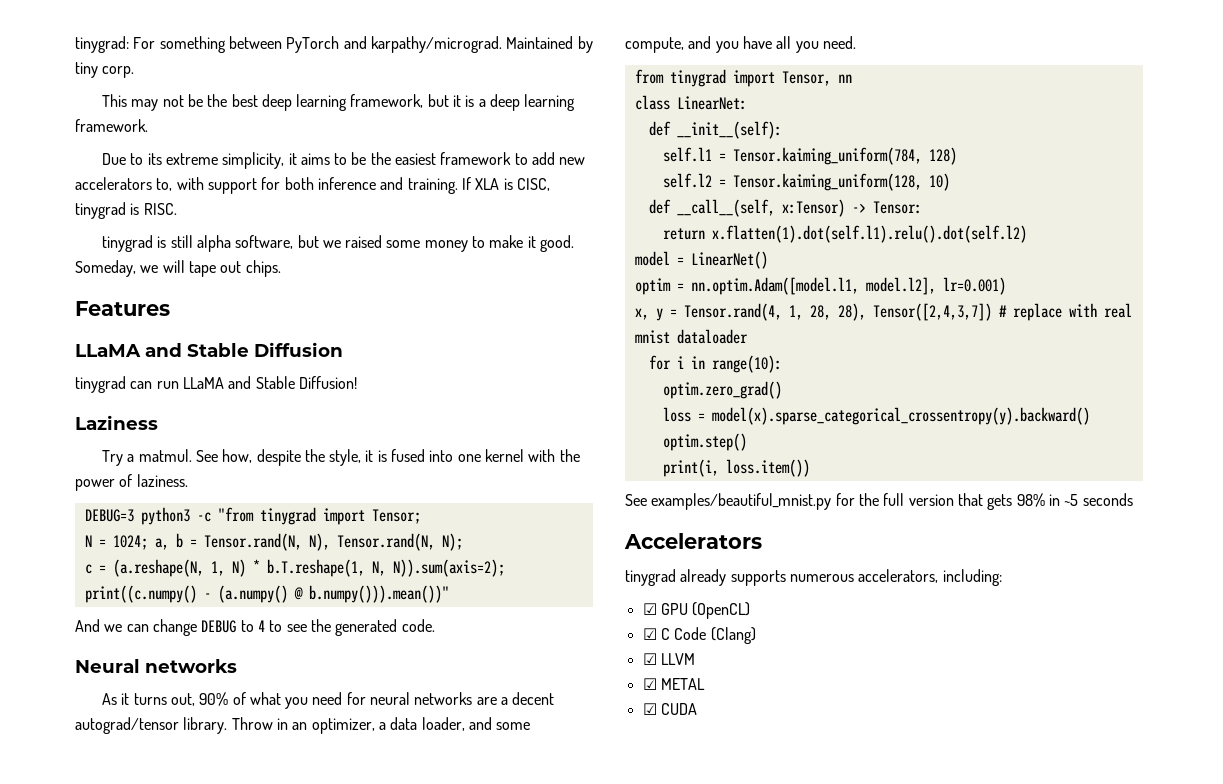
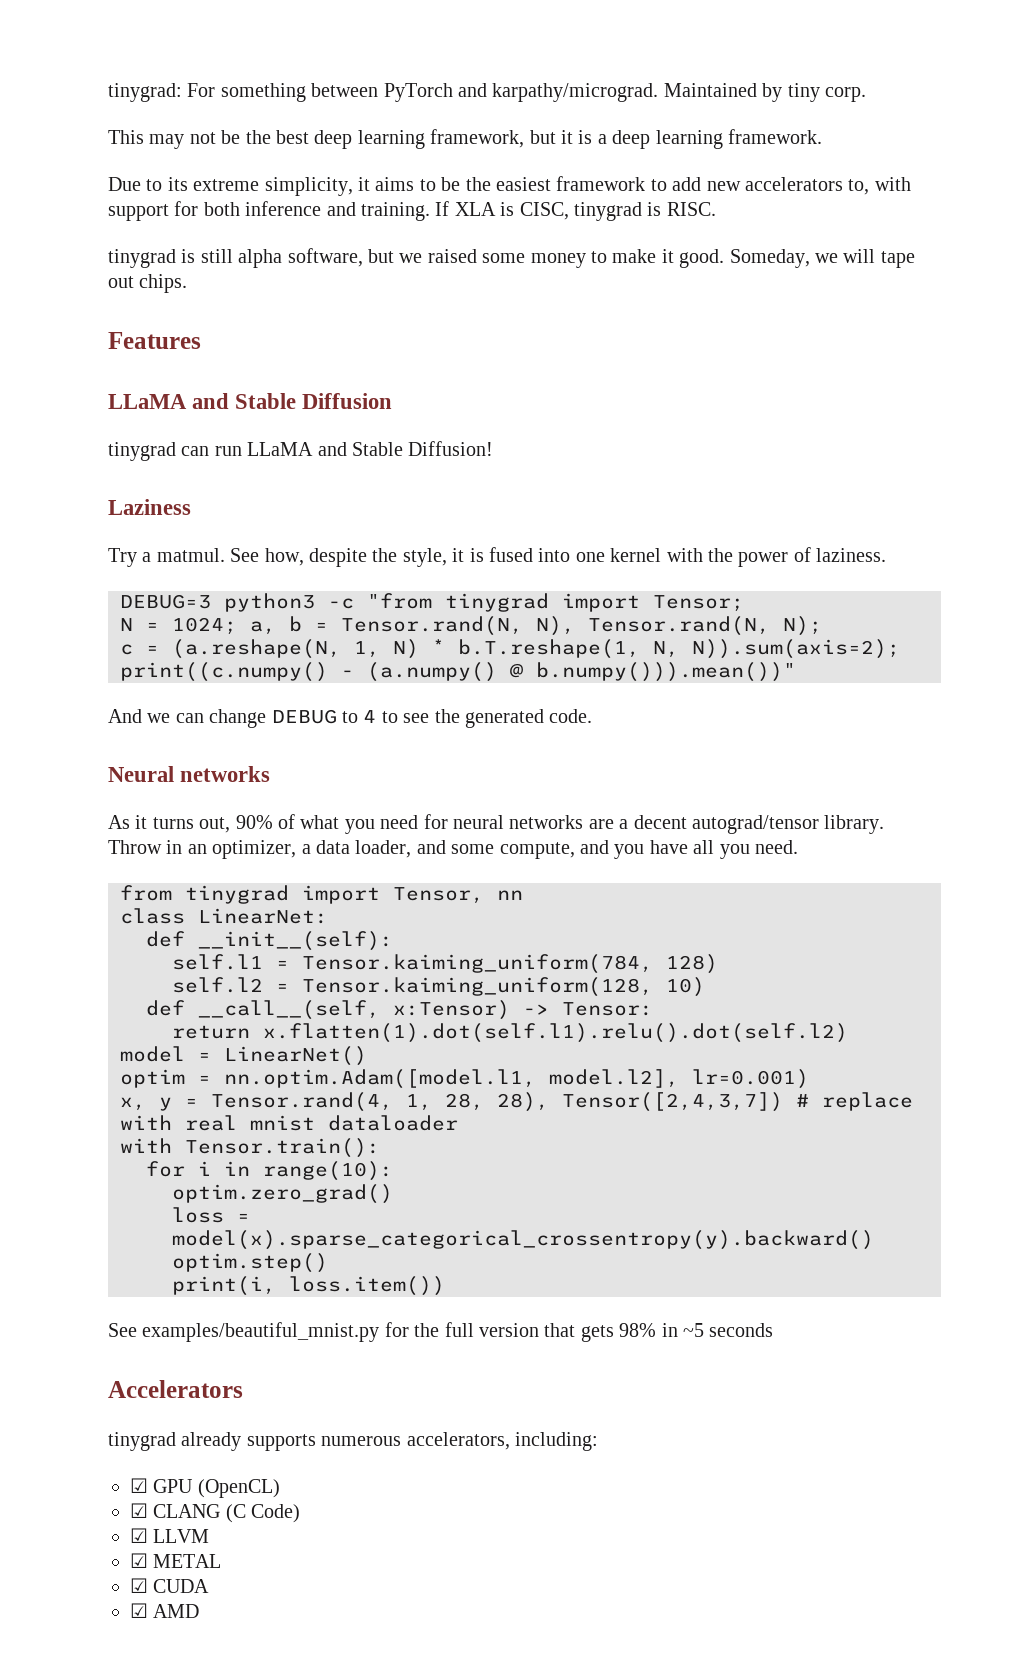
(748, 336) none -> [120,1138,380,1158] // with Tensor.train():
[660,627,756,644] C Code (Clang) -> [153,1504,301,1523] CLANG (C Code)
(697, 709) none -> [130,1603,200,1618] // ☑ AMD

